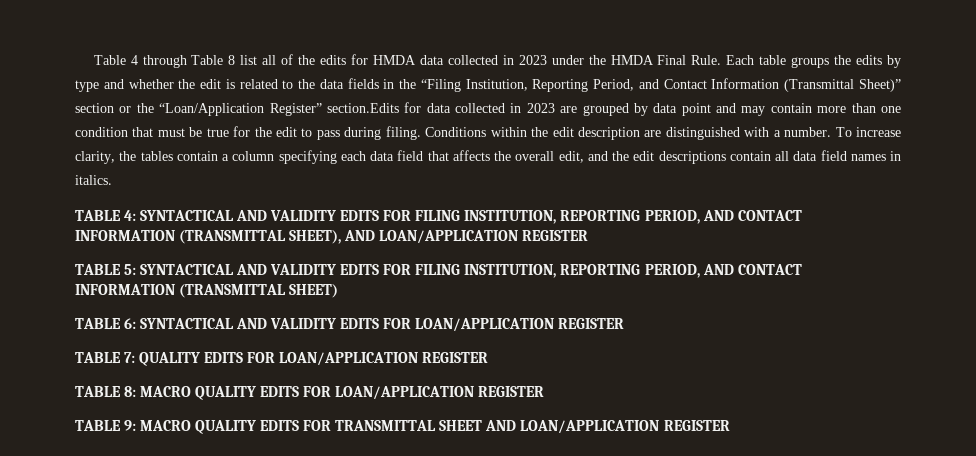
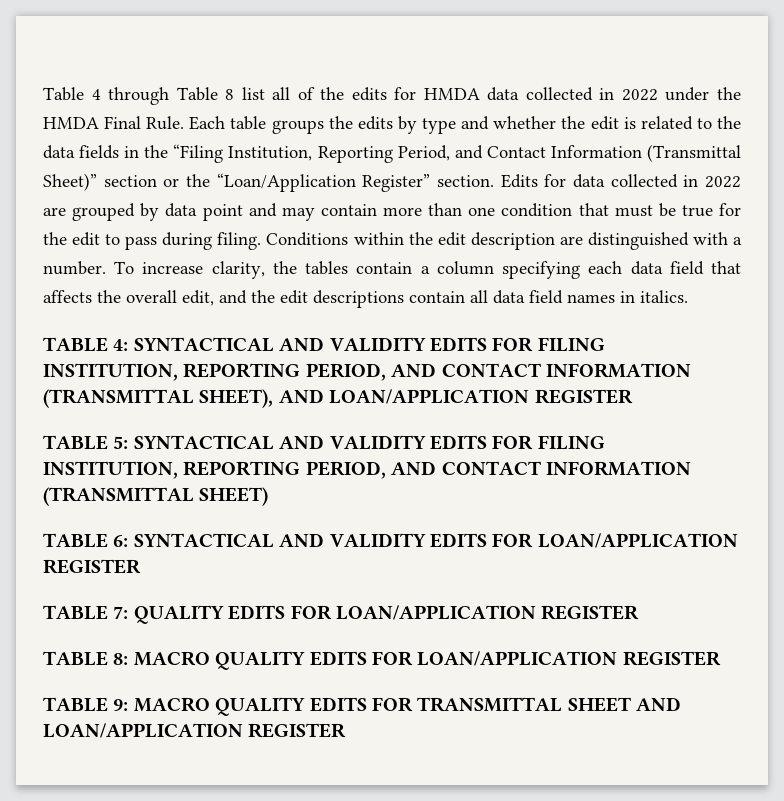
[518,55,547,65] 2023 -> [621,89,658,101] 2022
[326,103,399,113] section.Edits -> [437,174,538,188] section. Edits
[526,103,555,113] 2023 -> [704,176,741,188] 2022

